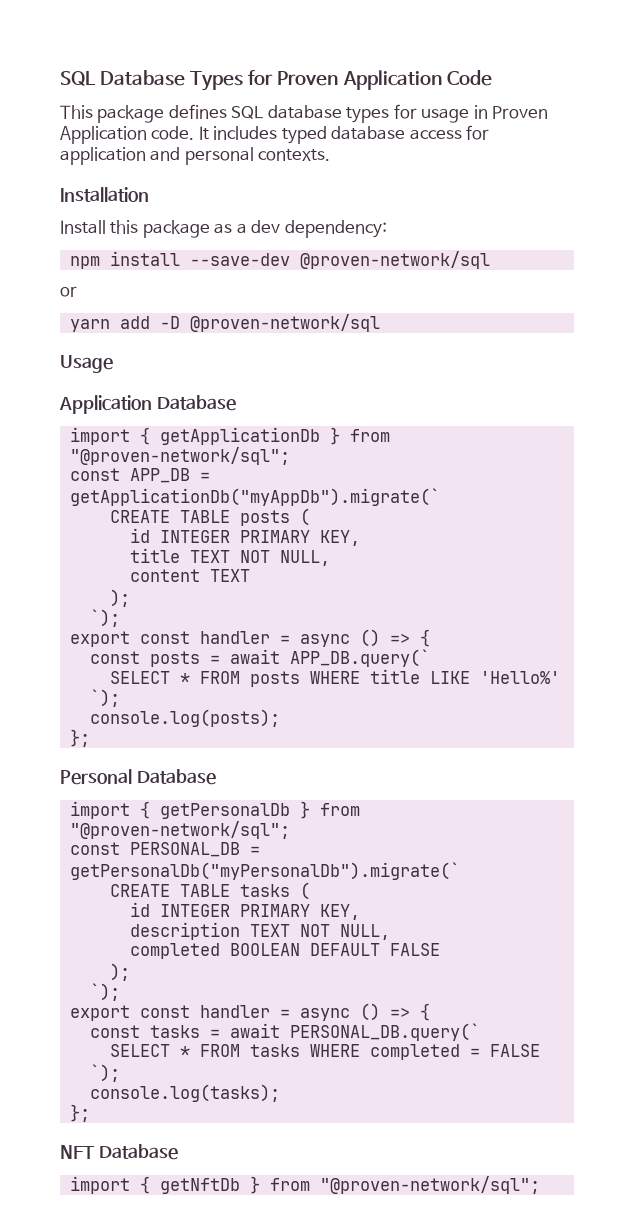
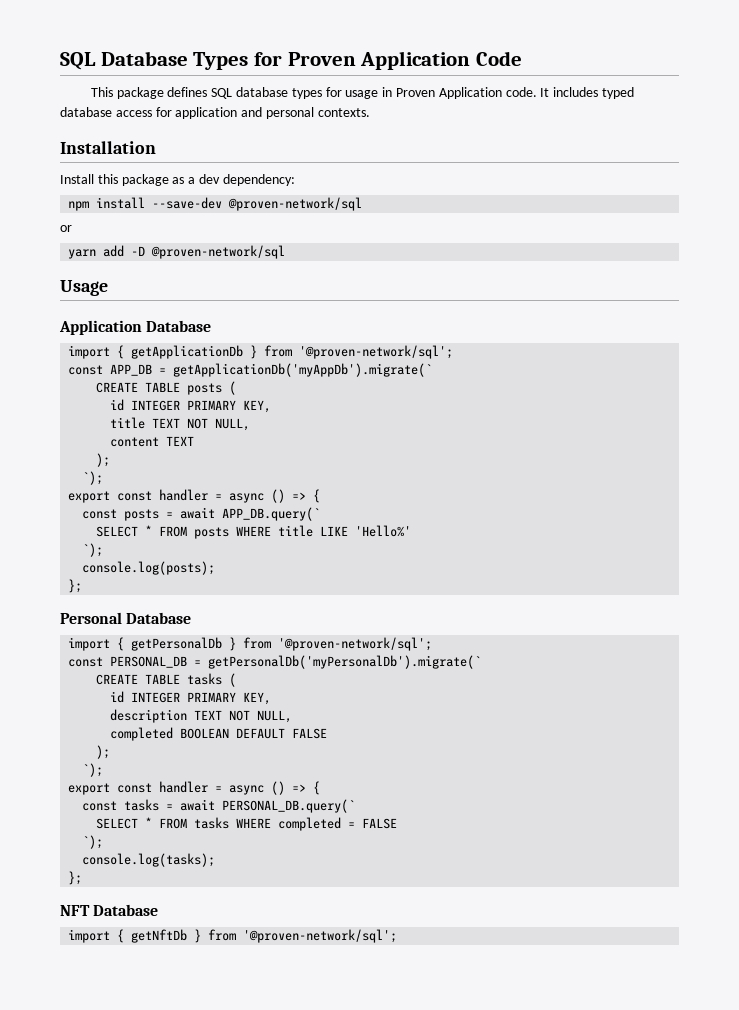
[69,447,290,465] "@proven-network/sql"; -> [299,345,454,359] '@proven-network/sql';
[69,488,440,506] getApplicationDb("myAppDb").migrate(` -> [173,363,433,377] getApplicationDb('myAppDb').migrate(`
[69,821,290,839] "@proven-network/sql"; -> [278,637,433,651] '@proven-network/sql';
[69,862,460,880] getPersonalDb("myPersonalDb").migrate(` -> [208,655,482,669] getPersonalDb('myPersonalDb').migrate(`
[319,1176,540,1194] "@proven-network/sql"; -> [243,929,398,943] '@proven-network/sql';

